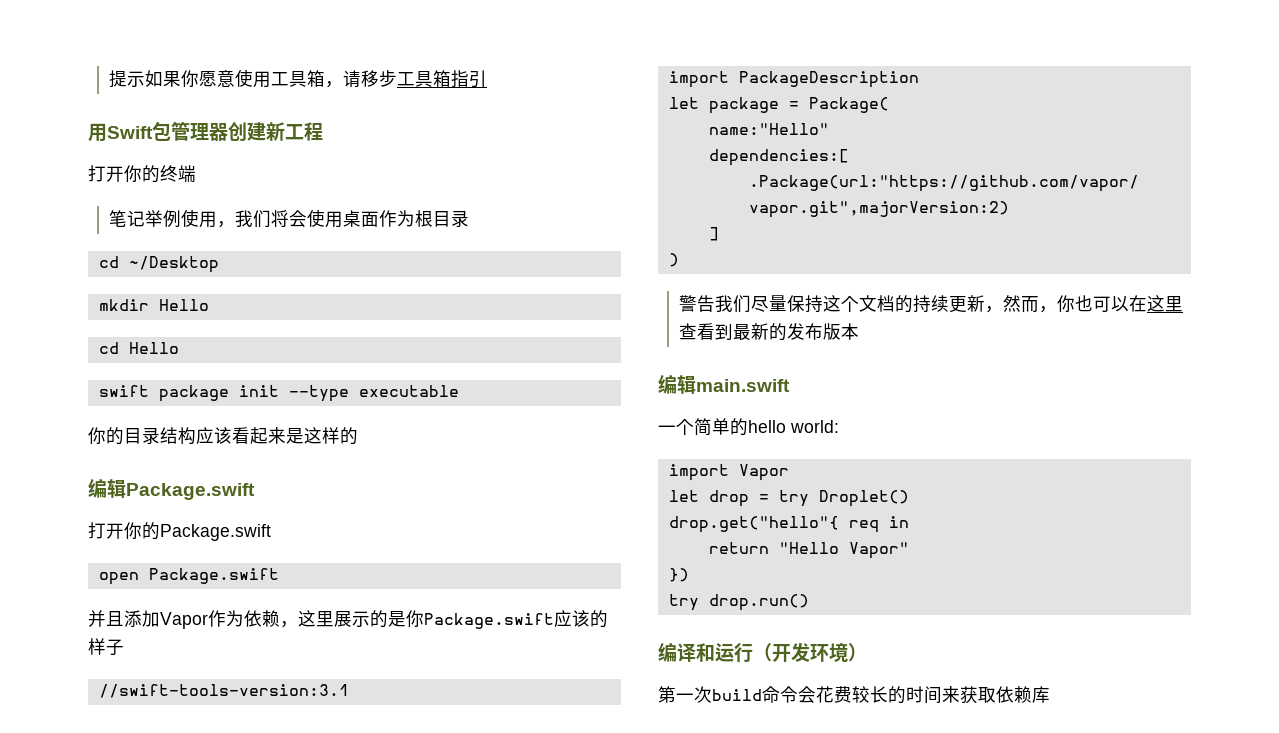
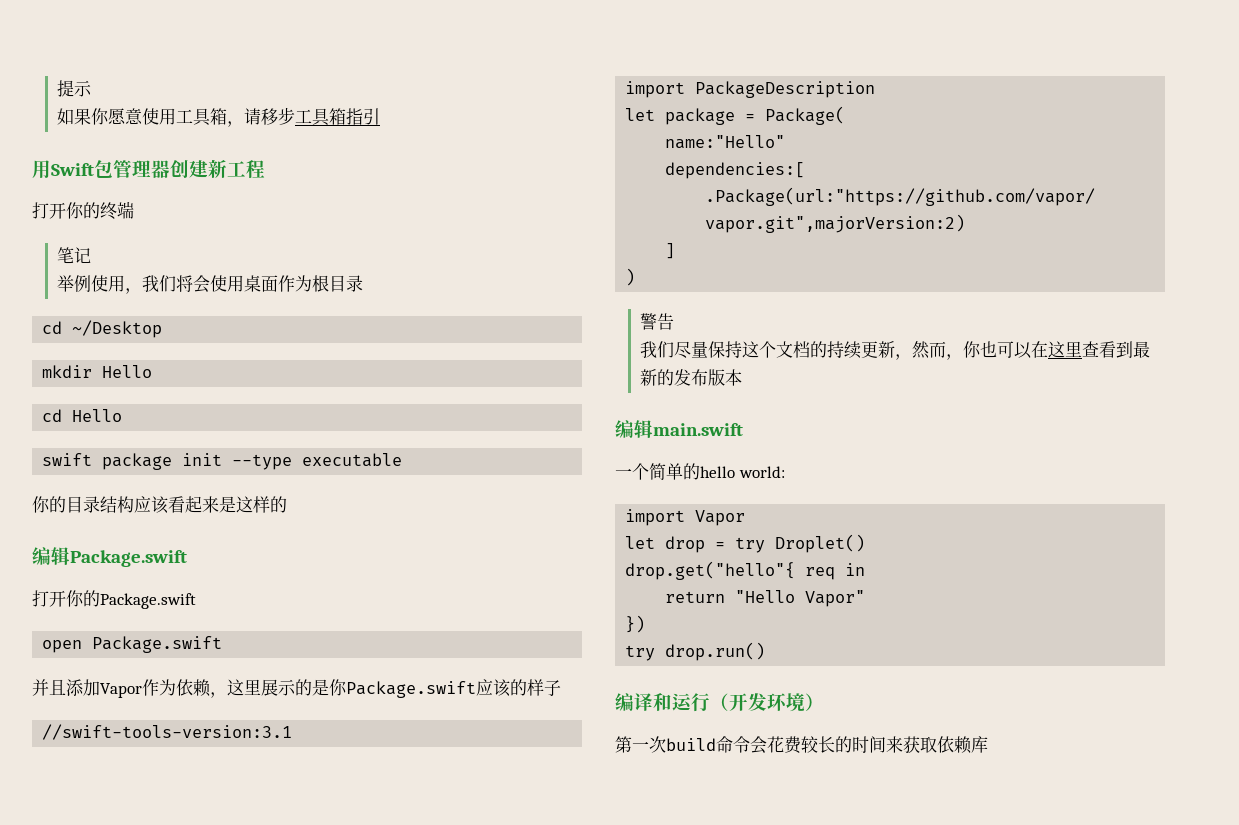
(145, 79) none -> (93, 88) //
(145, 218) none -> (92, 255) //
(715, 303) none -> (675, 321) //

